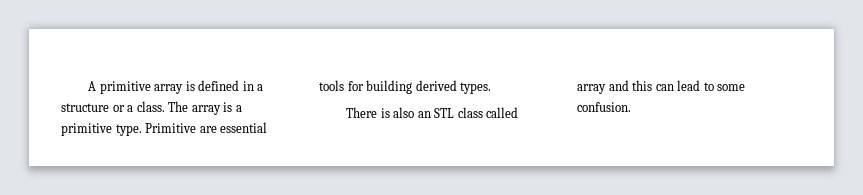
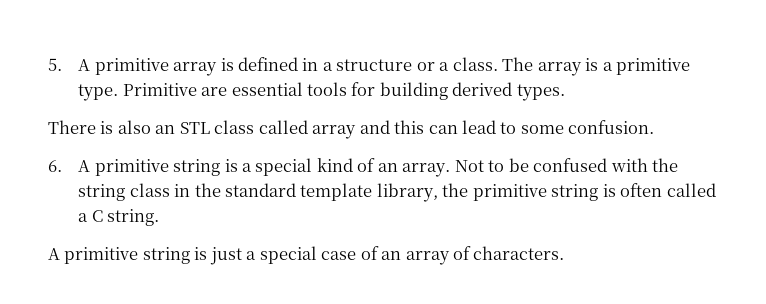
(88, 86) none -> [48,58,62,71] 5.
(631, 107) none -> [48,158,678,177] [78,183,716,202] [78,209,160,226] [48,246,565,265] // 6. A primitive string is a special kind of an array. Not to be confused with the string class in the standard template library, the primitive string is often called a C string. // A primitive string is just a special case of an array of characters.

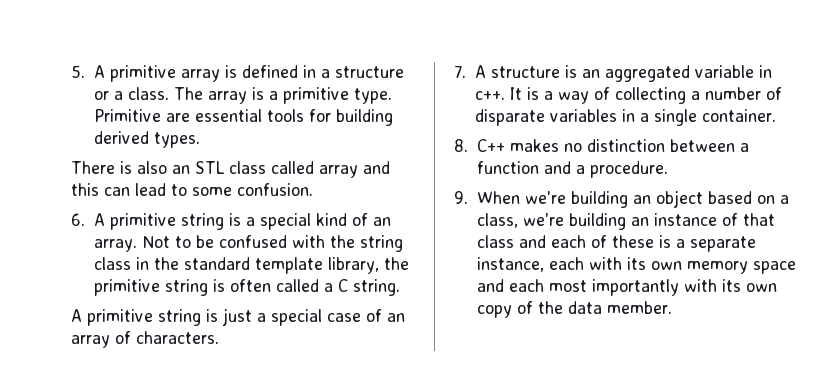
(565, 253) none -> [454,65,772,82] [474,87,782,104] [474,109,776,126] [454,139,749,152] [476,161,668,178] [454,190,789,208] [476,213,775,230] [476,235,756,252] [476,257,796,274] [476,279,777,296] [476,301,672,318] // 7. A structure is an aggregated variable in c++. It is a way of collecting a number of disparate variables in a single container. // 8. C++ makes no distinction between a function and a procedure. // 9. When we're building an object based on a class, we're building an instance of that class and each of these is a separate instance, each with its own memory space and each most importantly with its own copy of the data member.

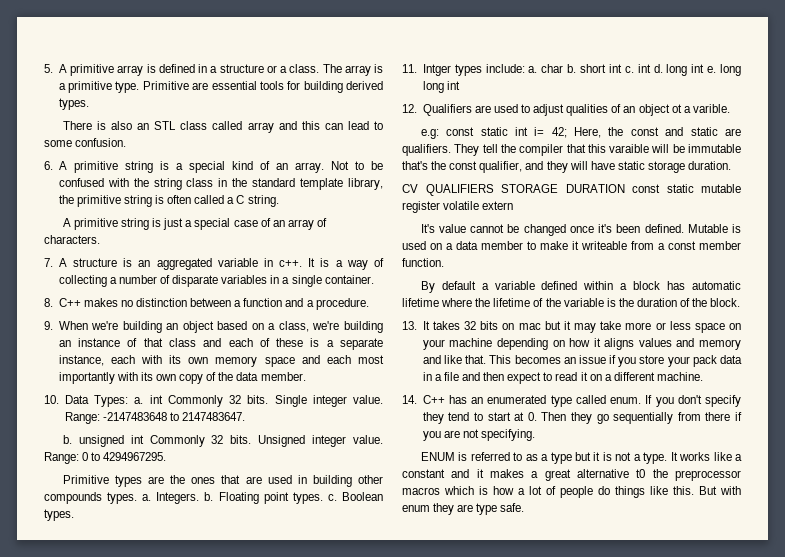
(672, 307) none -> [44,395,383,407] [64,412,246,424] [62,435,383,447] [44,452,167,464] [62,475,383,487] [44,492,383,504] [44,509,74,521] [402,64,741,76] [422,81,460,93] [402,104,730,116] [420,127,741,139] [402,144,741,156] [402,161,732,173] [402,184,741,196] [402,201,514,213] [420,224,741,236] [402,241,741,250] [402,258,444,267] [420,281,741,293] [402,298,741,307] [402,321,741,333] [422,338,741,350] [422,355,742,367] [422,372,704,384] [402,395,741,407] [422,412,742,424] [422,429,536,441] [420,452,742,464] [402,469,741,481] [402,486,741,498] [402,503,525,515] // 10. Data Types: a. int Commonly 32 bits. Single integer value. Range: -2147483648 to 2147483647. // b. unsigned int Commonly 32 bits. Unsigned integer value. Range: 0 to 4294967295. // Primitive types are the ones that are used in building other compounds types. a. Integers. b. Floating point types. c. Boolean types. // 11. Intger types include: a. char b. short int c. int d. long int e. long long int // 12. Qualifiers are used to adjust qualities of an object ot a varible. // e.g: const static int i= 42; Here, the const and static are qualifiers. They tell the compiler that this varaible will be immutable that's the const qualifier, and they will have static storage duration. // CV QUALIFIERS STORAGE DURATION const static mutable register volatile extern // It's value cannot be changed once it's been defined. Mutable is used on a data member to make it writeable from a const member function. // By default a variable defined within a block has automatic lifetime where the lifetime of the variable is the duration of the block. // 13. It takes 32 bits on mac but it may take more or less space on your machine depending on how it aligns values and memory and like that. This becomes an issue if you store your pack data in a file and then expect to read it on a different machine. // 14. C++ has an enumerated type called enum. If you don't specify they tend to start at 0. Then they go sequentially from there if you are not specifying. // ENUM is referred to as a type but it is not a type. It works like a constant and it makes a great alternative t0 the preprocessor macros which is how a lot of people do things like this. But with enum they are type safe.

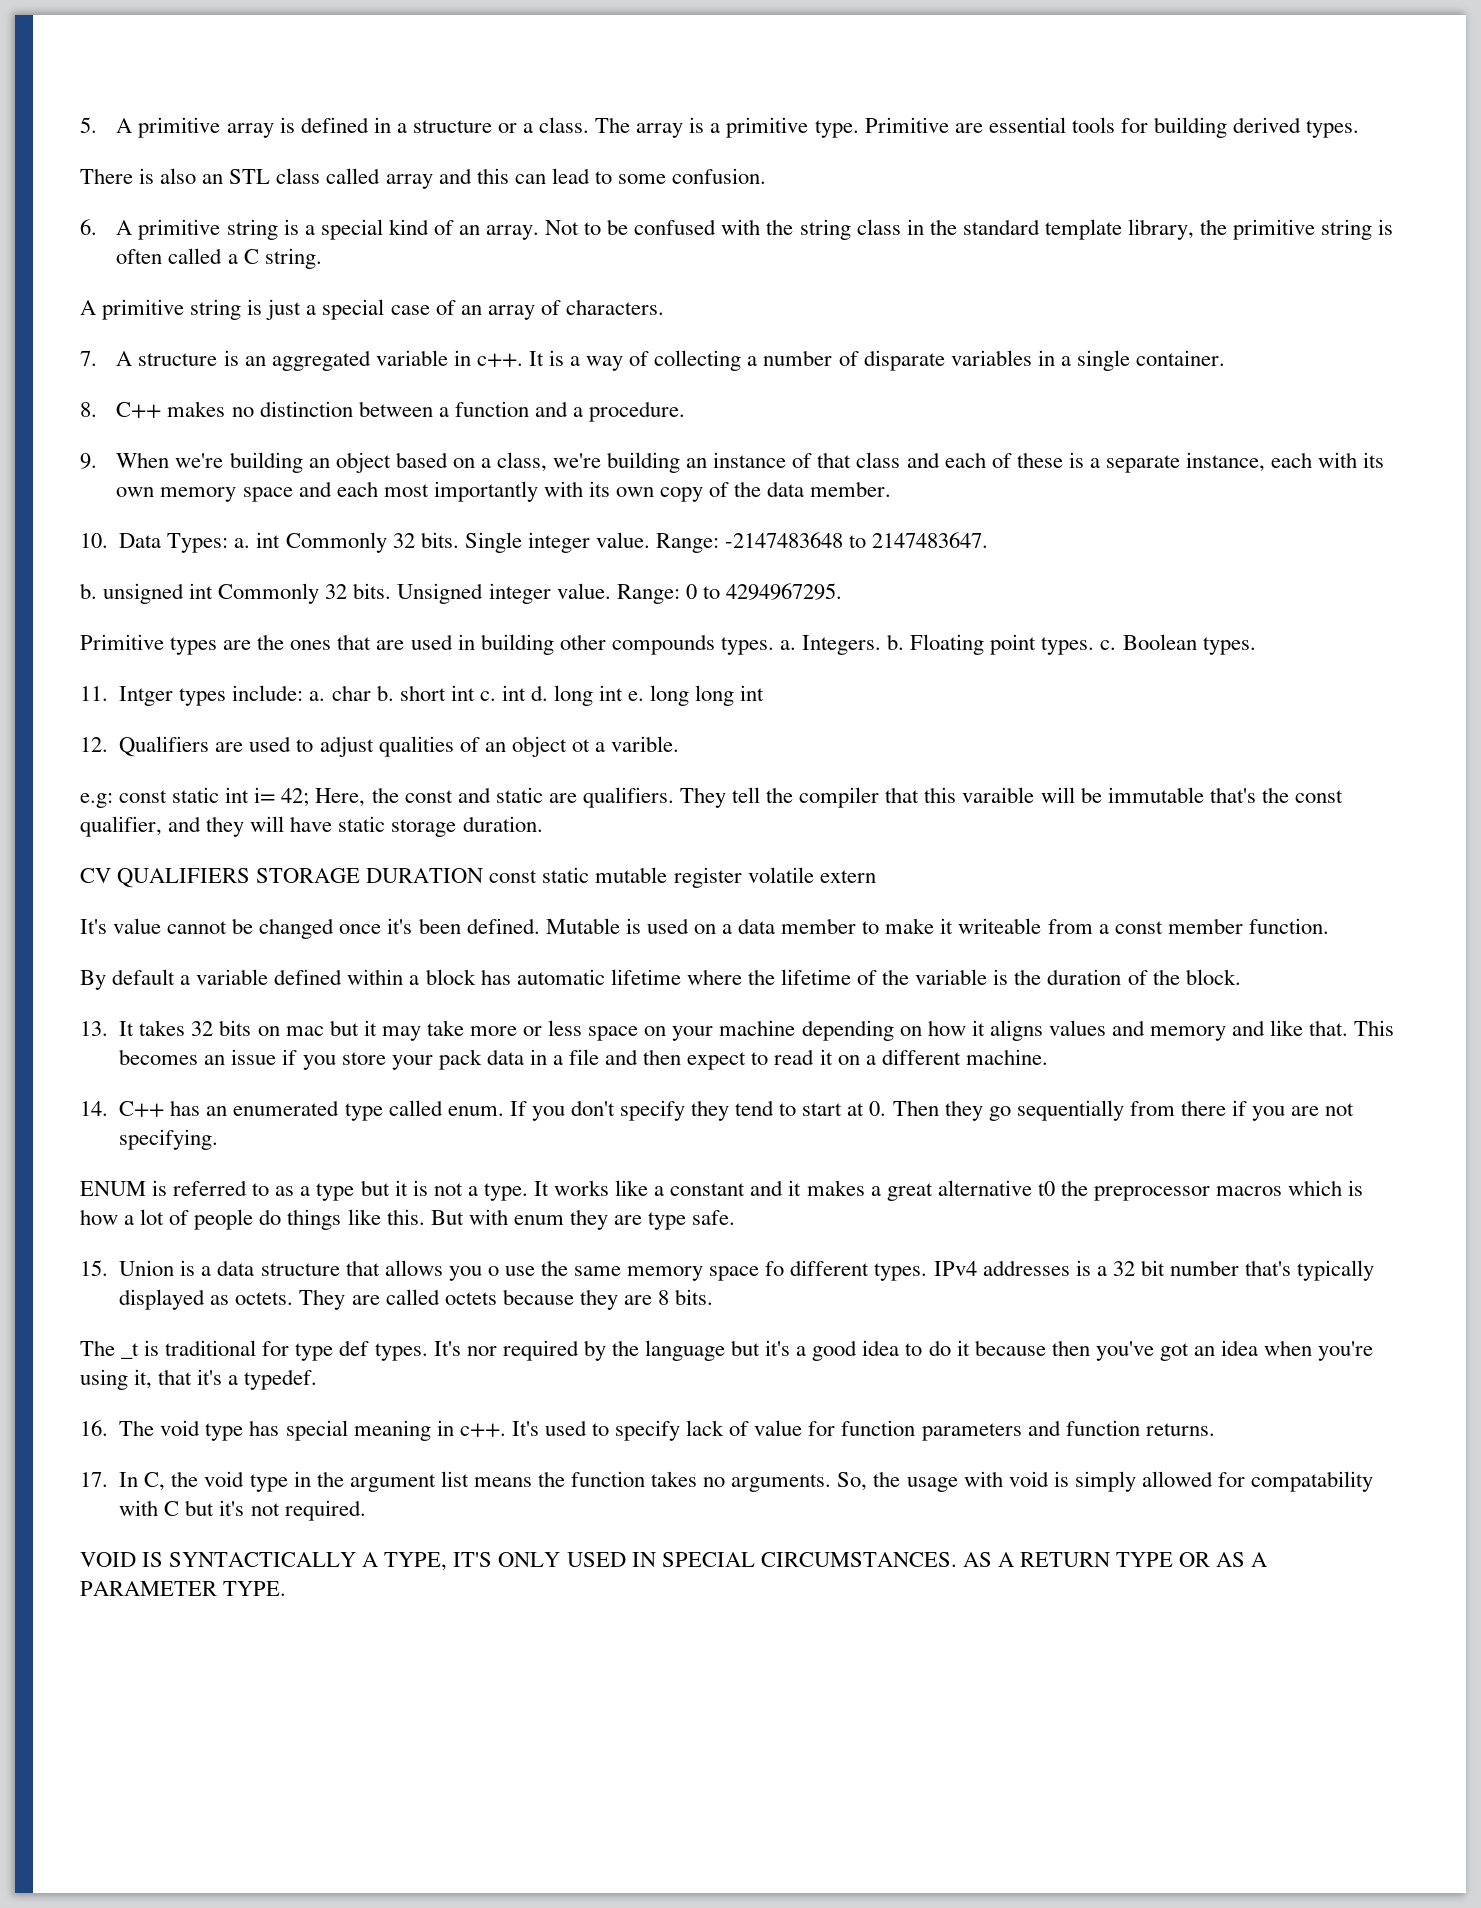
(525, 507) none -> [80,1260,1375,1281] [119,1289,714,1310] [80,1340,1374,1361] [80,1369,318,1390] [80,1420,1215,1441] [80,1471,1374,1492] [119,1500,366,1521] [80,1552,1268,1571] [80,1581,287,1596] // 15. Union is a data structure that allows you o use the same memory space fo different types. IPv4 addresses is a 32 bit number that's typically displayed as octets. They are called octets because they are 8 bits. // The _t is traditional for type def types. It's nor required by the language but it's a good idea to do it because then you've got an idea when you're using it, that it's a typedef. // 16. The void type has special meaning in c++. It's used to specify lack of value for function parameters and function returns. // 17. In C, the void type in the argument list means the function takes no arguments. So, the usage with void is simply allowed for compatability with C but it's not required. // VOID IS SYNTACTICALLY A TYPE, IT'S ONLY USED IN SPECIAL CIRCUMSTANCES. AS A RETURN TYPE OR AS A PARAMETER TYPE.

